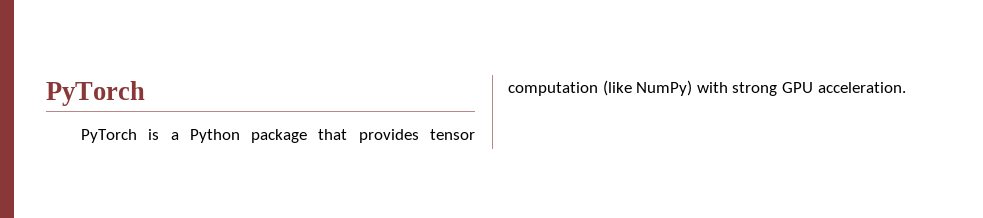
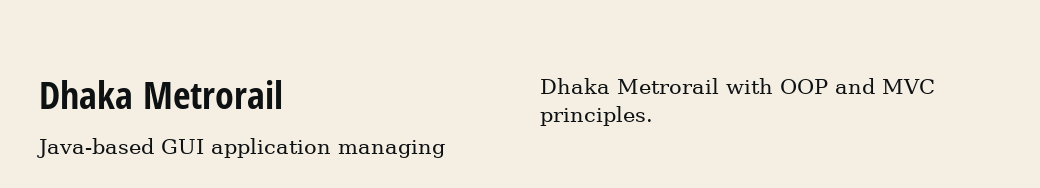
[46,81,145,106] [81,129,476,143] [508,80,906,96] PyTorch // PyTorch is a Python package that provides tensor computation (like NumPy) with strong GPU acceleration. -> [39,80,284,109] [37,138,445,158] [540,78,935,94] [540,106,653,126] Dhaka Metrorail // Java-based GUI application managing Dhaka Metrorail with OOP and MVC principles.

